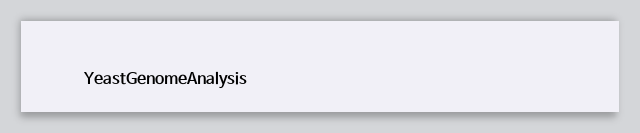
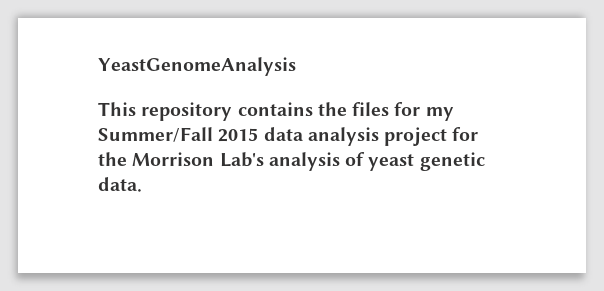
(247, 80) none -> [98,102,454,121] [98,127,479,146] [98,152,485,171] [98,177,142,192] // This repository contains the files for my Summer/Fall 2015 data analysis project for the Morrison Lab's analysis of yeast genetic data.

